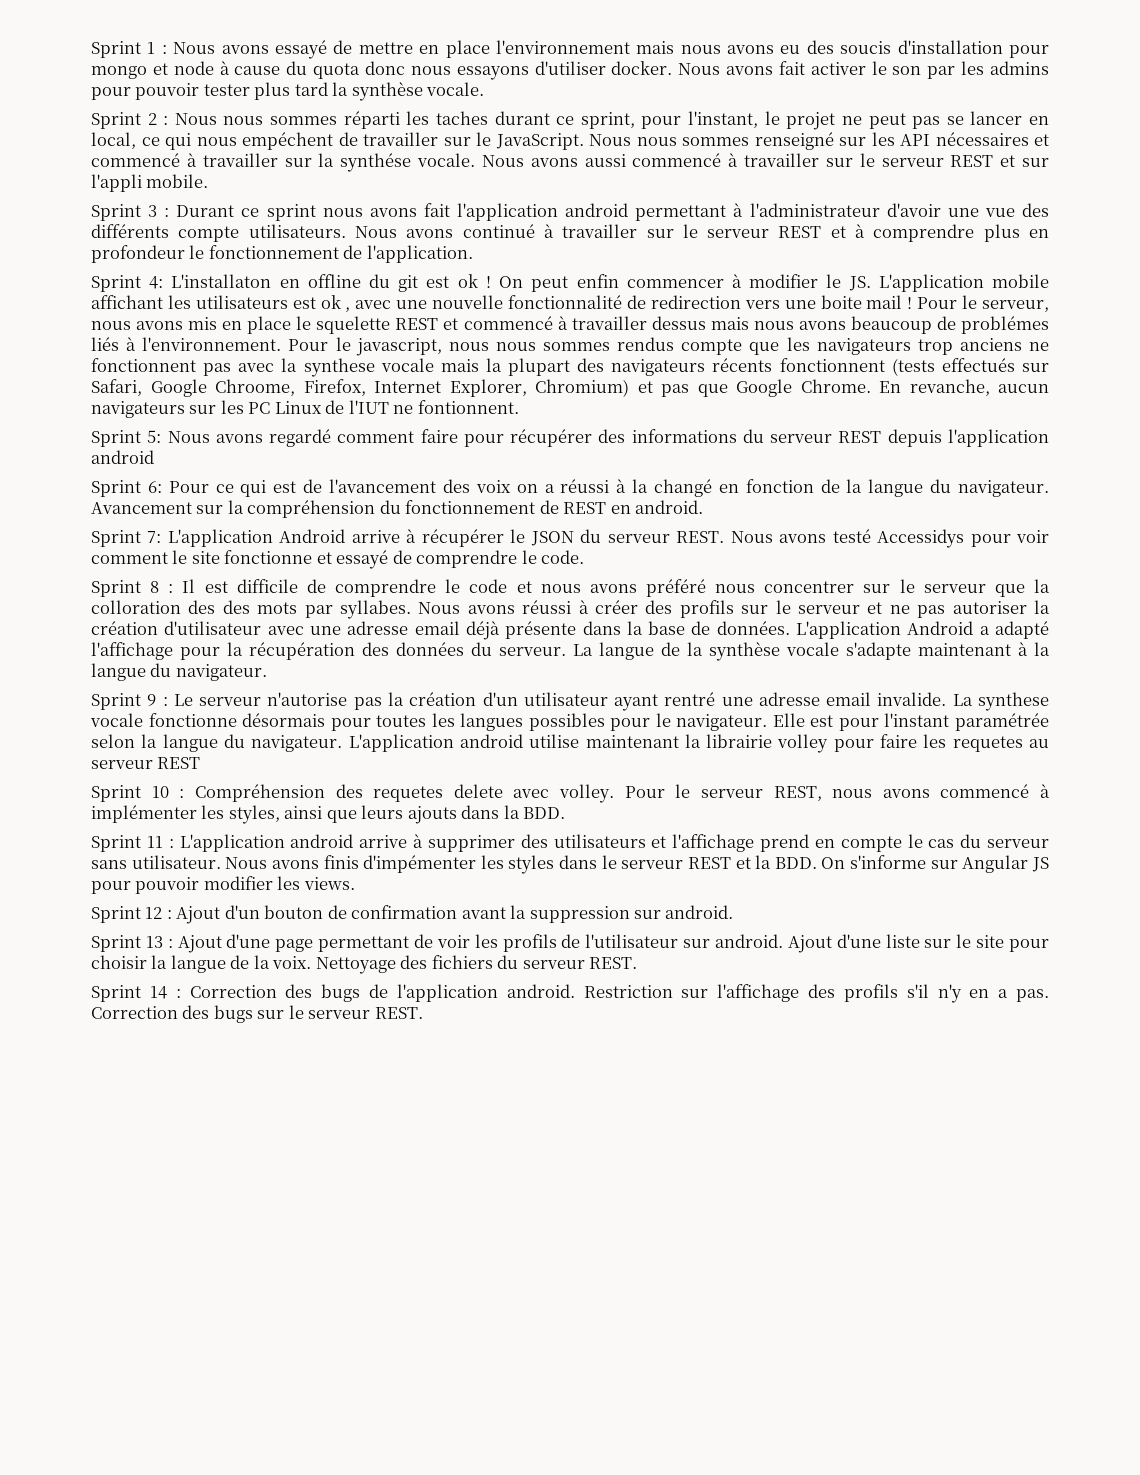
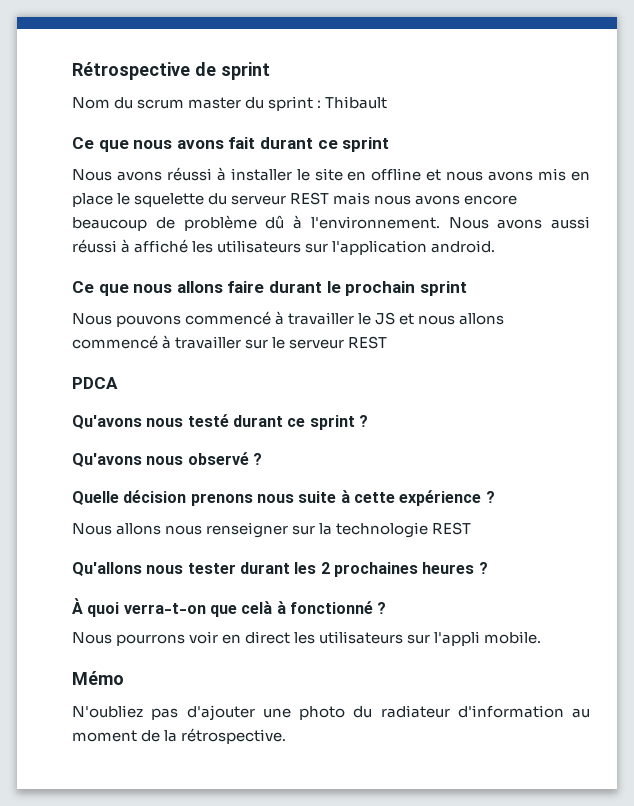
[91,40,1050,59] [91,61,1050,80] [91,82,485,101] [91,111,1049,130] [91,132,1049,150] [91,153,626,172] Sprint 1 : Nous avons essayé de mettre en place l'environnement mais nous avons eu des soucis d'installation pour mongo et node à cause du quota donc nous essayons d'utiliser docker. Nous avons fait activer le son par les admins pour pouvoir tester plus tard la synthèse vocale. // Sprint 2 : Nous nous sommes réparti les taches durant ce sprint, pour l'instant, le projet ne peut pas se lancer en local, ce qui nous empéchent de travailler sur le JavaScript. Nous nous sommes renseigné sur les API nécessaires et commencé à travailler sur la synthése vocale. Nous avons aussi -> [72,62,270,80] [72,96,388,111] [72,137,390,152] [72,167,590,181] [72,192,518,207] [72,215,590,231] [72,239,496,255] [72,281,467,296] [72,311,505,327] Rétrospective de sprint // Nom du scrum master du sprint : Thibault // Ce que nous avons fait durant ce sprint // Nous avons réussi à installer le site en offline et nous avons mis en place le squelette du serveur REST mais nous avons encore beaucoup de problème dû à l'environnement. Nous avons aussi réussi à affiché les utilisateurs sur l'application android. // Ce que nous allons faire durant le prochain sprint // Nous pouvons commencé à travailler le JS et nous allons
[1000,155,1050,167] [91,174,209,192] [91,203,1049,221] [91,224,1049,242] [91,245,473,263] [91,274,1049,292] [91,295,1050,312] [91,316,1049,334] [91,337,1049,356] [91,358,1049,377] [91,379,1049,397] [91,400,519,418] [91,429,1049,447] [91,450,154,464] [91,479,1050,497] [91,500,704,518] [91,529,1050,548] [91,550,585,569] [91,579,1050,597] [91,600,1050,619] [91,621,1049,640] [91,642,1050,661] [91,663,267,681] [91,692,1050,711] [90,713,1049,731] [91,734,1049,753] [91,757,201,769] [91,784,1050,803] [91,805,566,824] [91,834,1050,852] [91,855,1050,874] [91,876,355,894] [91,905,734,924] [91,934,1050,953] [91,955,638,974] [91,984,1050,1003] [91,1005,423,1023] et sur l'appli mobile. // Sprint 3 : Durant ce sprint nous avons fait l'application android permettant à l'administrateur d'avoir une vue des différents compte utilisateurs. Nous avons continué à travailler sur le serveur REST et à comprendre plus en profondeur le fonctionnement de l'application. // Sprint 4: L'installaton en offline du git est ok ! On peut enfin commencer à modifier le JS. L'application mobile affichant les utilisateurs est ok , avec une nouvelle fonctionnalité de redirection vers une boite mail ! Pour le serveur, nous avons mis en place le squelette REST et commencé à travailler dessus mais nous avons beaucoup de problémes liés à l'environnement. Pour le javascript, nous nous sommes rendus compte que les navigateurs trop anciens ne fonctionnent pas avec la synthese vocale mais la plupart des navigateurs récents fonctionnent (tests effectués sur Safari, Google Chroome, Firefox, Internet Explorer, Chromium) et pas que Google Chrome. En revanche, aucun navigateurs sur les PC Linux de l'IUT ne fontionnent. // Sprint 5: Nous avons regardé comment faire pour récupérer des informations du serveur REST depuis l'application android // Sprint 6: Pour ce qui est de l'avancement des voix on a réussi à la changé en fonction de la langue du navigateur. Avancement sur la compréhension du fonctionnement de REST en android. // Sprint 7: L'application Android arrive à récupérer le JSON du serveur REST. Nous avons testé Accessidys pour voir comment le site fonctionne et essayé de comprendre le code. // Sprint 8 : Il est difficile de comprendre le code et nous avons préféré nous concentrer sur le serveur que la colloration des des mots par syllabes. Nous avons réussi à créer des profils sur le serveur et ne pas autoriser la création d'utilisateur avec une adresse email déjà présente dans la base de données. L'application Android a adapté l'affichage pour la récupération des données du serveur. La langue de la synthèse vocale s'adapte maintenant à la langue du navigateur. // Sprint 9 : Le serveur n'autorise pas la création d'un utilisateur ayant rentré une adresse email invalide. La synthese vocale fonctionne désormais pour toutes les langues possibles pour le navigateur. Elle est pour l'instant paramétrée selon la langue du navigateur. L'application android utilise maintenant la librairie volley pour faire les requetes au serveur REST // Sprint 10 : Compréhension des requetes delete avec volley. Pour le serveur REST, nous avons commencé à implémenter les styles, ainsi que leurs ajouts dans la BDD. // Sprint 11 : L'application android arrive à supprimer des utilisateurs et l'affichage prend en compte le cas du serveur sans utilisateur. Nous avons finis d'impémenter les styles dans le serveur REST et la BDD. On s'informe sur Angular JS pour pouvoir modifier les views. // Sprint 12 : Ajout d'un bouton de confirmation avant la suppression sur android. // Sprint 13 : Ajout d'une page permettant de voir les profils de l'utilisateur sur android. Ajout d'une liste sur le site pour choisir la langue de la voix. Nettoyage des fichiers du serveur REST. // Sprint 14 : Correction des bugs de l'application android. Restriction sur l'affichage des profils s'il n'y en a pas. Correction des bugs sur le serveur REST. -> [72,377,118,389] [72,414,368,430] [72,452,262,467] [72,490,495,506] [72,522,472,538] [72,562,488,577] [72,598,387,617] [72,631,542,646] [72,671,124,685] [72,705,590,721] [72,728,287,744] // PDCA // Qu'avons nous testé durant ce sprint ? // Qu'avons nous observé ? // Quelle décision prenons nous suite à cette expérience ? // Nous allons nous renseigner sur la technologie REST // Qu'allons nous tester durant les 2 prochaines heures ? // À quoi verra-t-on que celà à fonctionné ? // Nous pourrons voir en direct les utilisateurs sur l'appli mobile. // Mémo // N'oubliez pas d'ajouter une photo du radiateur d'information au moment de la rétrospective.

